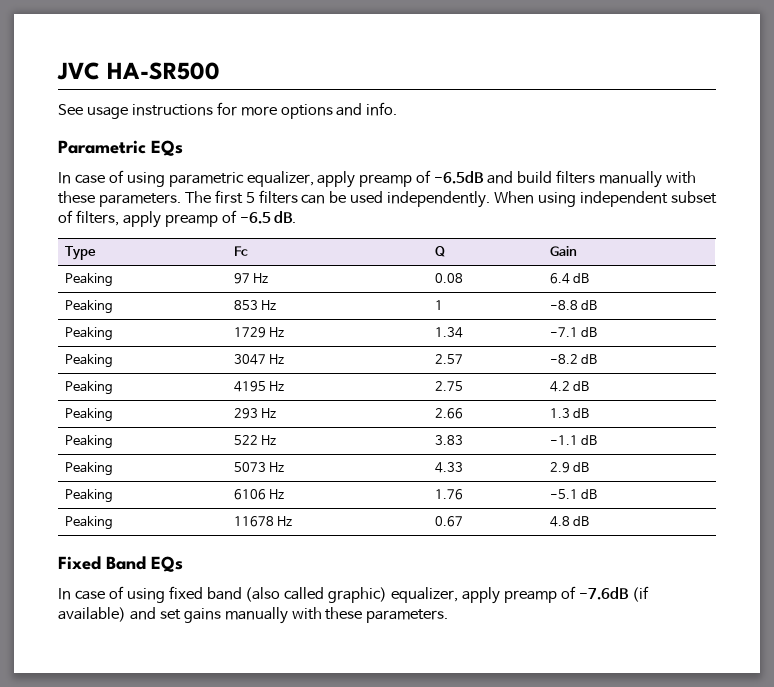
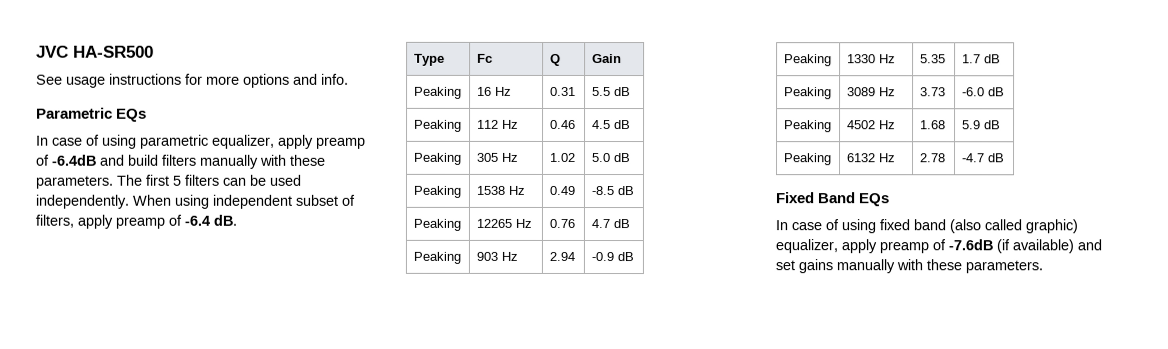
[434,171,485,184] -6.5dB -> [52,154,97,166] -6.4dB
[239,212,271,224] -6.5 -> [184,215,210,226] -6.4
[233,273,269,284] [434,273,463,283] [549,273,590,284] [64,300,113,314] [233,300,277,310] [434,300,443,310] [549,300,598,310] [64,327,113,341] [233,327,285,338] [434,327,463,338] [549,327,598,337] [64,354,113,368] [233,354,285,365] [434,354,463,364] [549,354,598,364] [64,381,113,395] [233,381,285,392] [434,381,463,391] [549,381,590,392] [64,408,113,422] [233,408,277,419] [434,408,463,419] [549,408,590,418] [64,435,113,449] [233,435,277,445] [434,435,463,445] [549,435,598,445] [64,462,113,476] [233,462,285,472] [434,462,463,473] [549,462,590,473] [64,489,113,503] [233,489,285,500] [434,489,463,500] [549,489,598,499] [64,516,113,530] [233,516,293,527] [434,516,463,527] [549,516,570,527] 97 Hz | 0.08 | 6.4 dB // Peaking | 853 Hz | 1 | -8.8 dB // Peaking | 1729 Hz | 1.34 | -7.1 dB // Peaking | 3047 Hz | 2.57 | -8.2 dB // Peaking | 4195 Hz | 2.75 | 4.2 dB // Peaking | 293 Hz | 2.66 | 1.3 dB // Peaking | 522 Hz | 3.83 | -1.1 dB // Peaking | 5073 Hz | 4.33 | 2.9 dB // Peaking | 6106 Hz | 1.76 | -5.1 dB // Peaking | 11678 Hz | 0.67 | 4.8 -> [476,86,512,96] [549,86,576,96] [591,87,631,97] [413,119,462,132] [476,119,519,129] [549,119,576,129] [591,120,631,130] [413,152,462,165] [476,152,519,162] [549,152,576,162] [591,153,631,163] [412,185,461,198] [475,185,525,195] [548,185,575,195] [590,186,634,196] [412,218,461,231] [475,218,532,228] [548,218,575,228] [590,219,630,229] [412,251,461,264] [475,251,518,261] [548,251,575,261] [590,252,634,262] [783,54,832,67] [846,54,896,64] [919,54,946,64] [961,54,1001,64] [783,87,832,100] [846,87,896,97] [919,87,946,97] [961,87,1005,97] [783,120,832,133] [846,120,896,130] [919,120,946,130] [961,120,1001,130] [783,153,832,166] [846,153,896,163] [919,153,946,163] [961,153,985,163] 16 Hz | 0.31 | 5.5 dB // Peaking | 112 Hz | 0.46 | 4.5 dB // Peaking | 305 Hz | 1.02 | 5.0 dB // Peaking | 1538 Hz | 0.49 | -8.5 dB // Peaking | 12265 Hz | 0.76 | 4.7 dB // Peaking | 903 Hz | 2.94 | -0.9 dB // Peaking | 1330 Hz | 5.35 | 1.7 dB // Peaking | 3089 Hz | 3.73 | -6.0 dB // Peaking | 4502 Hz | 1.68 | 5.9 dB // Peaking | 6132 Hz | 2.78 | -4.7

